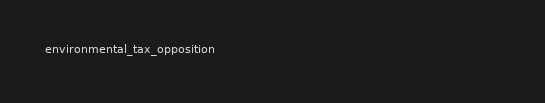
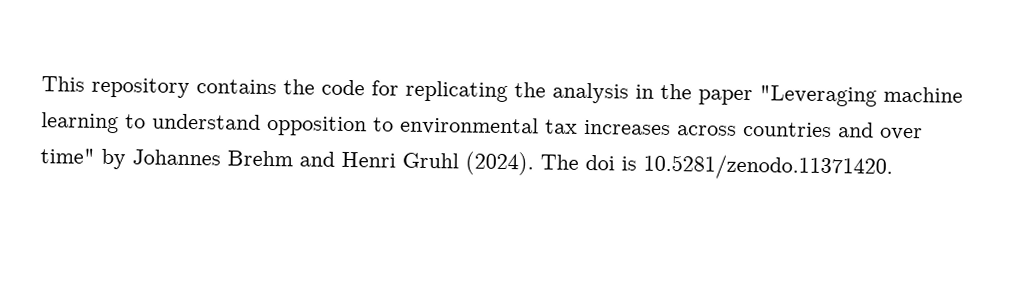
[45,44,215,56] environmental_tax_opposition -> [41,76,963,107] [41,112,923,141] [40,148,893,181] This repository contains the code for replicating the analysis in the paper "Leveraging machine learning to understand opposition to environmental tax increases across countries and over time" by Johannes Brehm and Henri Gruhl (2024). The doi is 10.5281/zenodo.11371420.

